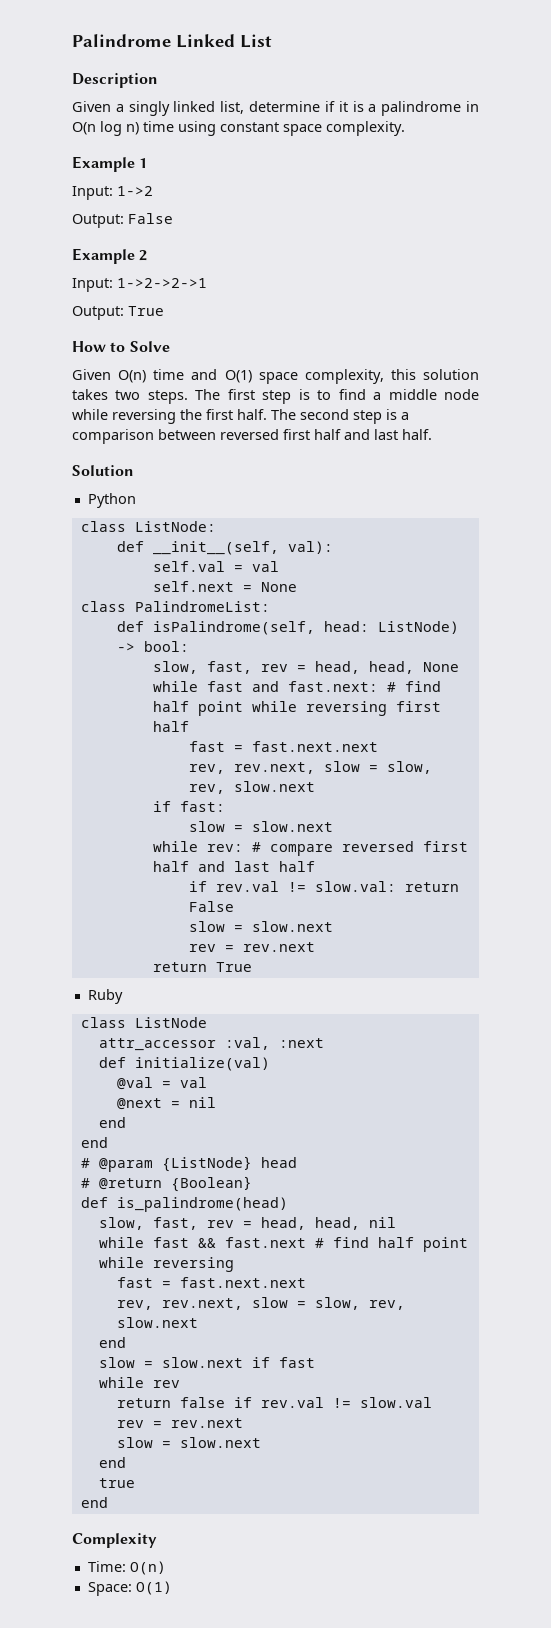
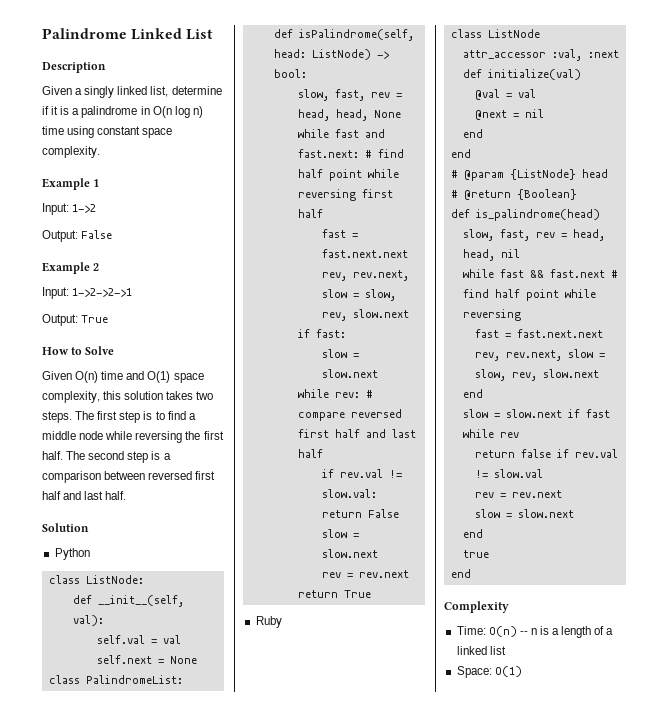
(166, 1568) none -> [519,626,614,638] [456,646,506,655] -- n is a length of a linked list

